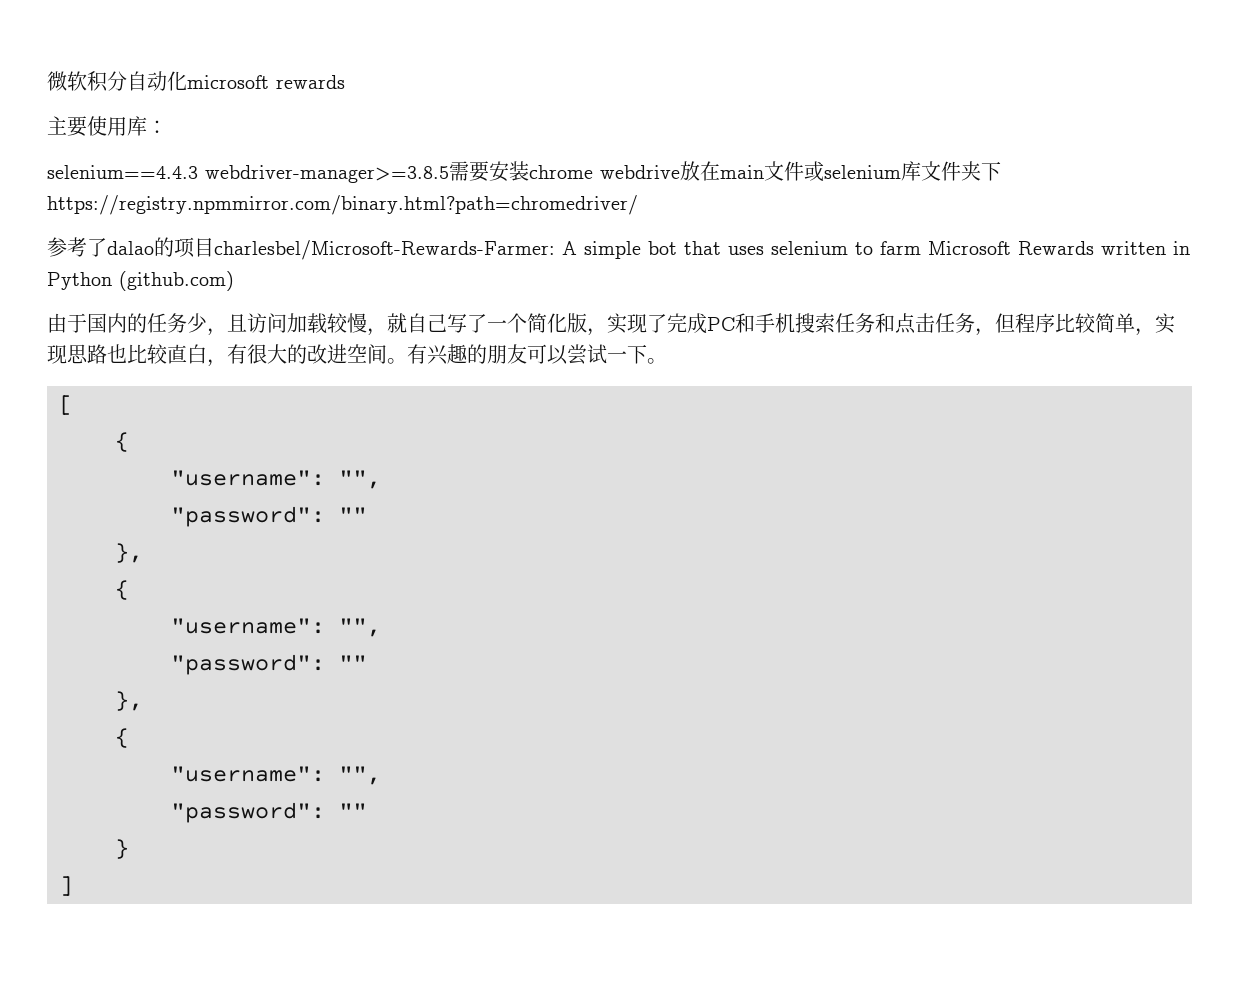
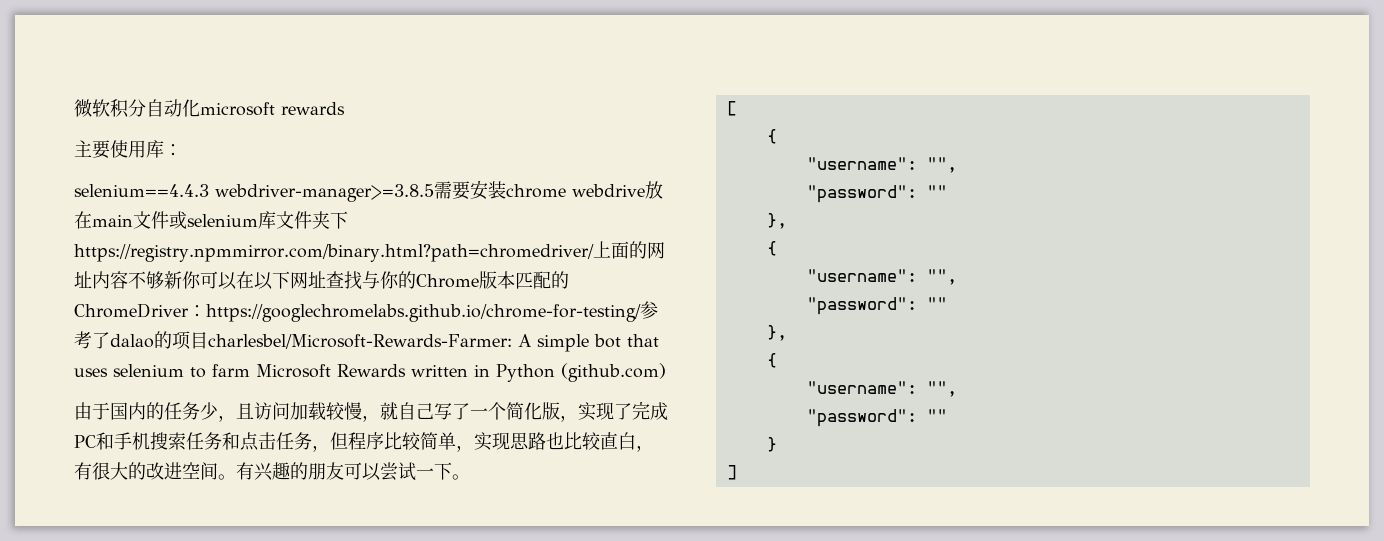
(638, 205) // -> [592,241,665,259] [74,271,569,290] [74,303,641,322] 上面的网址内容不够新你可以在以下网址查找与你的Chrome版本匹配的ChromeDriver：https://googlechromelabs.github.io/chrome-for-testing/

